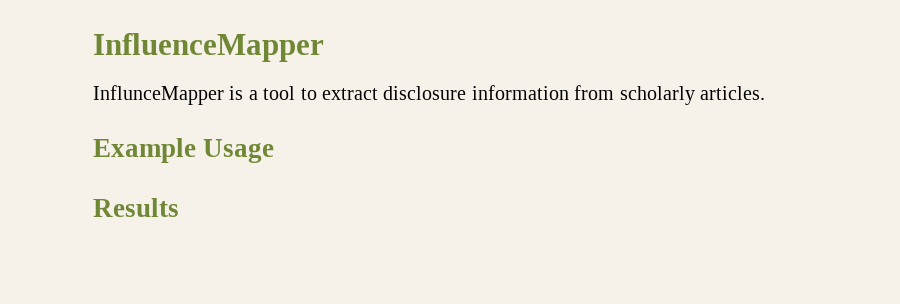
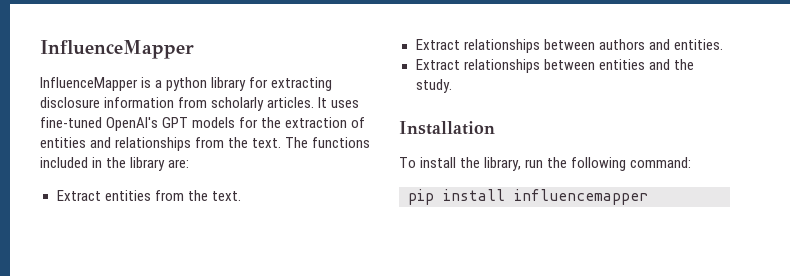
[93,85,224,105] InflunceMapper -> [40,77,138,91] InfluenceMapper
[263,86,378,100] tool to extract -> [166,77,333,91] python library for extracting
[93,138,275,163] [93,198,179,217] // Example Usage // Results -> [318,97,360,108] [40,117,366,131] [40,137,371,151] [40,157,190,171] [56,190,241,201] [415,39,723,53] [415,59,694,73] [415,79,452,93] [399,121,495,135] [399,157,692,171] [408,189,648,205] It uses fine-tuned OpenAI's GPT models for the extraction of entities and relationships from the text. The functions included in the library are: // Extract entities from the text. // Extract relationships between authors and entities. // Extract relationships between entities and the study. // Installation // To install the library, run the following command: // pip install influencemapper

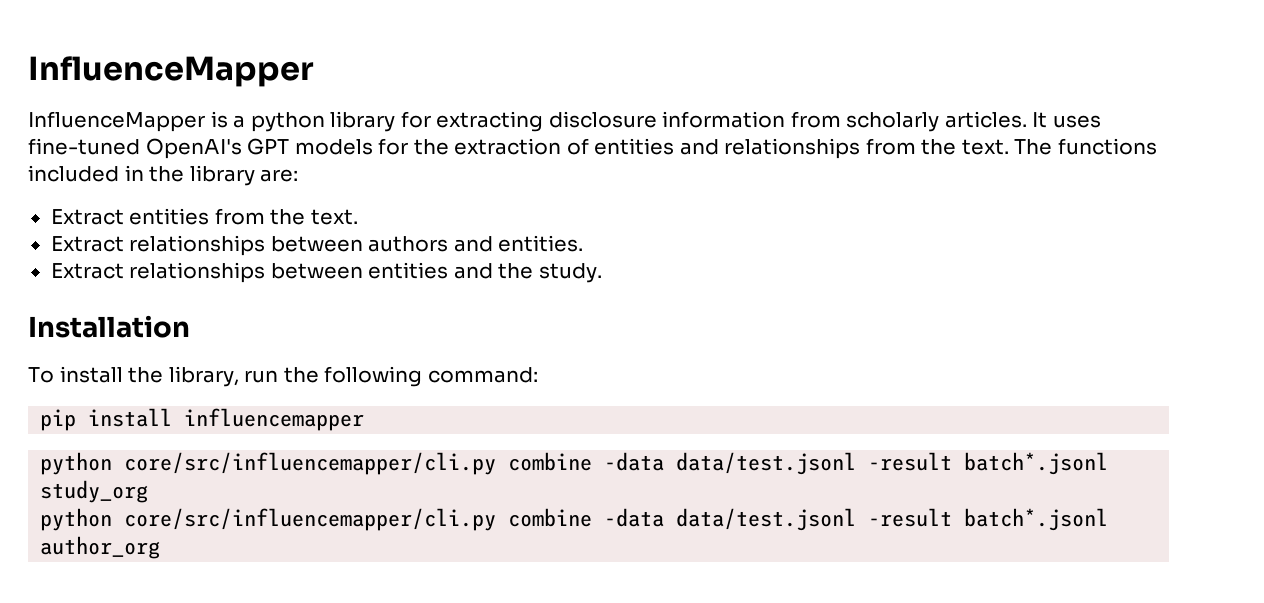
(648, 197) none -> [40,452,1109,475] [40,480,149,503] [40,508,1109,531] [40,536,161,559] // python core/src/influencemapper/cli.py combine -data data/test.jsonl -result batch*.jsonl study_org // python core/src/influencemapper/cli.py combine -data data/test.jsonl -result batch*.jsonl author_org

